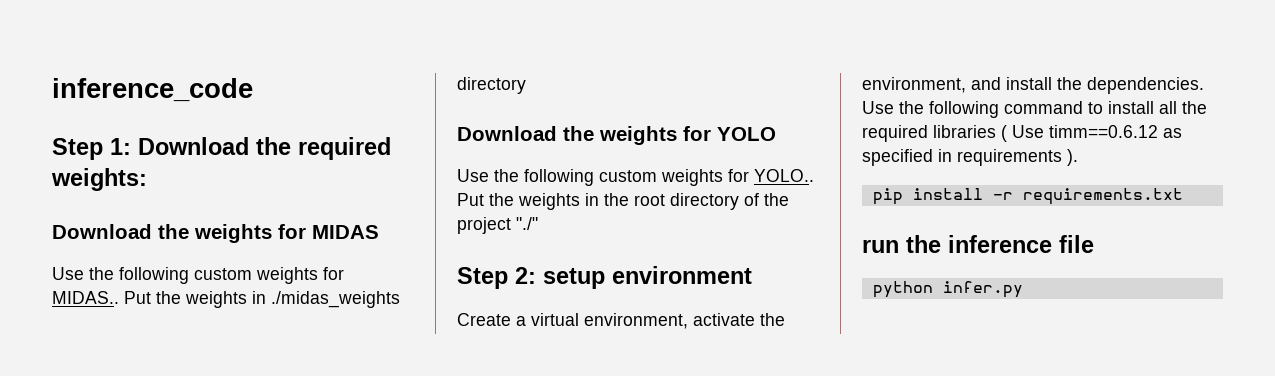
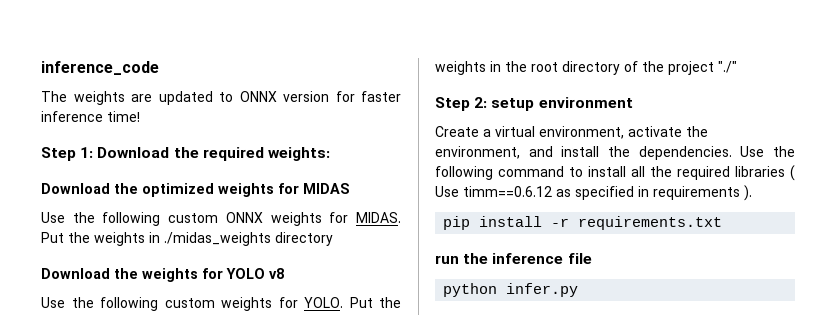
(253, 90) none -> [41,91,401,105] [41,111,140,122] // The weights are updated to ONNX version for faster inference time!
(189, 231) none -> [142,183,214,197] optimized
[256,267,344,284] [52,291,119,304] weights for MIDAS.. -> [225,212,401,226] ONNX weights for MIDAS.
[457,169,814,186] // Use the following custom weights for YOLO.. -> [269,268,284,279] [41,297,343,311] v8 // Use the following custom weights for YOLO.

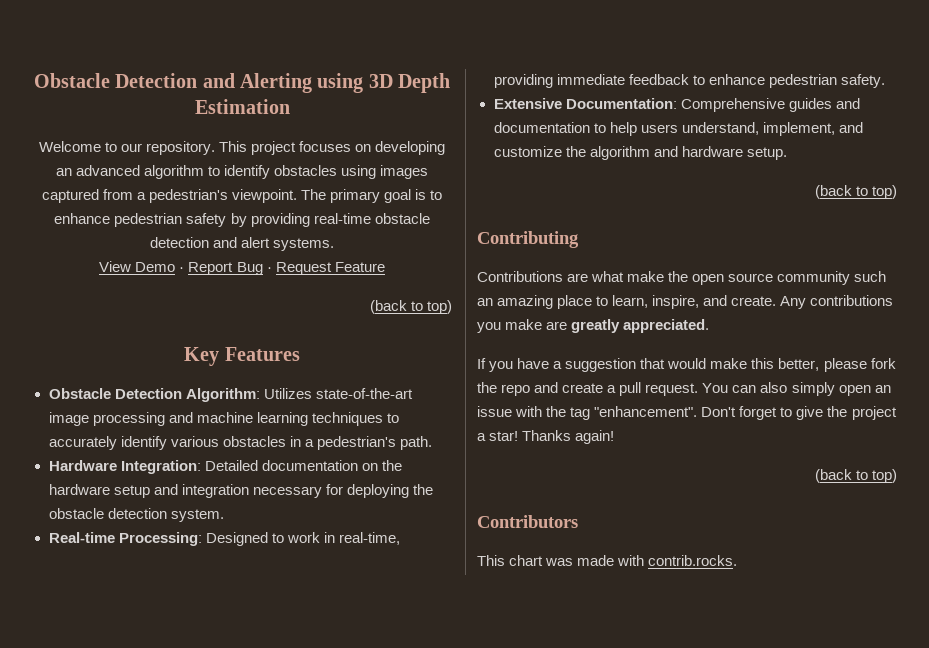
[41,61,159,75] [41,91,401,105] [41,111,140,122] [41,147,330,161] [41,183,350,197] [41,212,401,226] [41,232,333,246] [41,268,284,282] [41,297,401,311] [435,61,737,75] [435,97,633,111] [435,126,708,139] [435,146,795,160] [435,165,795,181] [435,185,752,201] [443,216,723,230] [435,253,592,264] [443,283,579,297] inference_code // The weights are updated to ONNX version for faster inference time! // Step 1: Download the required weights: // Download the optimized weights for MIDAS // Use the following custom ONNX weights for MIDAS. Put the weights in ./midas_weights directory // Download the weights for YOLO v8 // Use the following custom weights for YOLO. Put the weights in the root directory of the project "./" // Step 2: setup environment // Create a virtual environment, activate the environment, and install the dependencies. Use the following command to install all the required libraries ( Use timm==0.6.12 as specified in requirements ). // pip install -r requirements.txt // run the inference file // python infer.py -> [33,73,451,93] [194,99,290,114] [38,141,446,155] [55,165,429,179] [41,189,443,203] [54,213,430,227] [149,237,335,251] [99,261,385,275] [369,300,452,314] [184,347,300,366] [48,388,413,402] [48,412,399,426] [48,436,432,450] [48,460,402,474] [48,484,433,498] [48,508,224,522] [48,532,400,546] [493,74,885,88] [493,98,860,112] [493,122,863,136] [493,146,787,160] [814,185,897,199] [477,231,579,248] [477,271,887,285] [477,295,894,309] [477,319,710,333] [477,358,896,372] [477,382,891,396] [477,406,897,420] [477,430,615,444] [814,469,897,483] [477,515,578,528] [477,555,738,566] Obstacle Detection and Alerting using 3D Depth Estimation // Welcome to our repository. This project focuses on developing an advanced algorithm to identify obstacles using images captured from a pedestrian's viewpoint. The primary goal is to enhance pedestrian safety by providing real-time obstacle detection and alert systems. // View Demo · Report Bug · Request Feature // (back to top) // Key Features // Obstacle Detection Algorithm: Utilizes state-of-the-art image processing and machine learning techniques to accurately identify various obstacles in a pedestrian's path. // Hardware Integration: Detailed documentation on the hardware setup and integration necessary for deploying the obstacle detection system. // Real-time Processing: Designed to work in real-time, providing immediate feedback to enhance pedestrian safety. // Extensive Documentation: Comprehensive guides and documentation to help users understand, implement, and customize the algorithm and hardware setup. // (back to top) // Contributing // Contributions are what make the open source community such an amazing place to learn, inspire, and create. Any contributions you make are greatly appreciated. // If you have a suggestion that would make this better, please fork the repo and create a pull request. You can also simply open an issue with the tag "enhancement". Don't forget to give the project a star! Thanks again! // (back to top) // Contributors // This chart was made with contrib.rocks.

